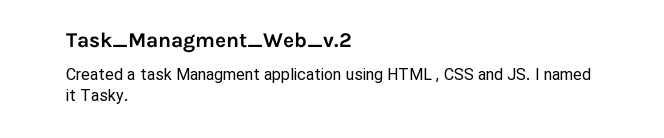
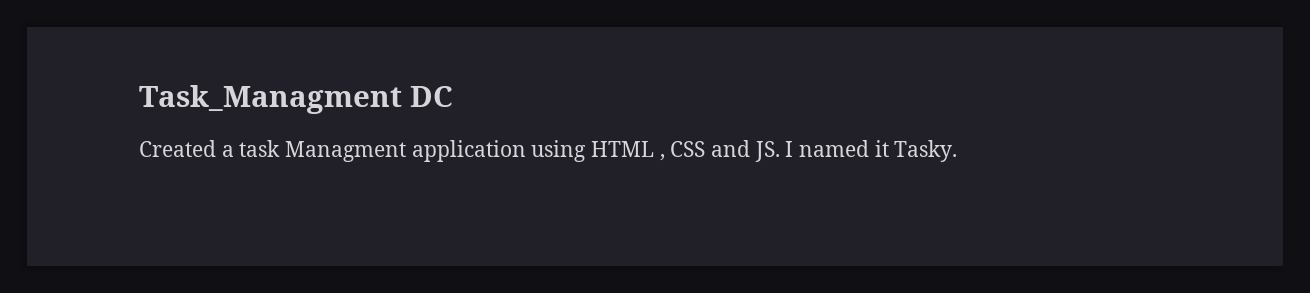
[66,32,352,53] Task_Managment_Web_v.2 -> [139,85,453,114] Task_Managment DC

